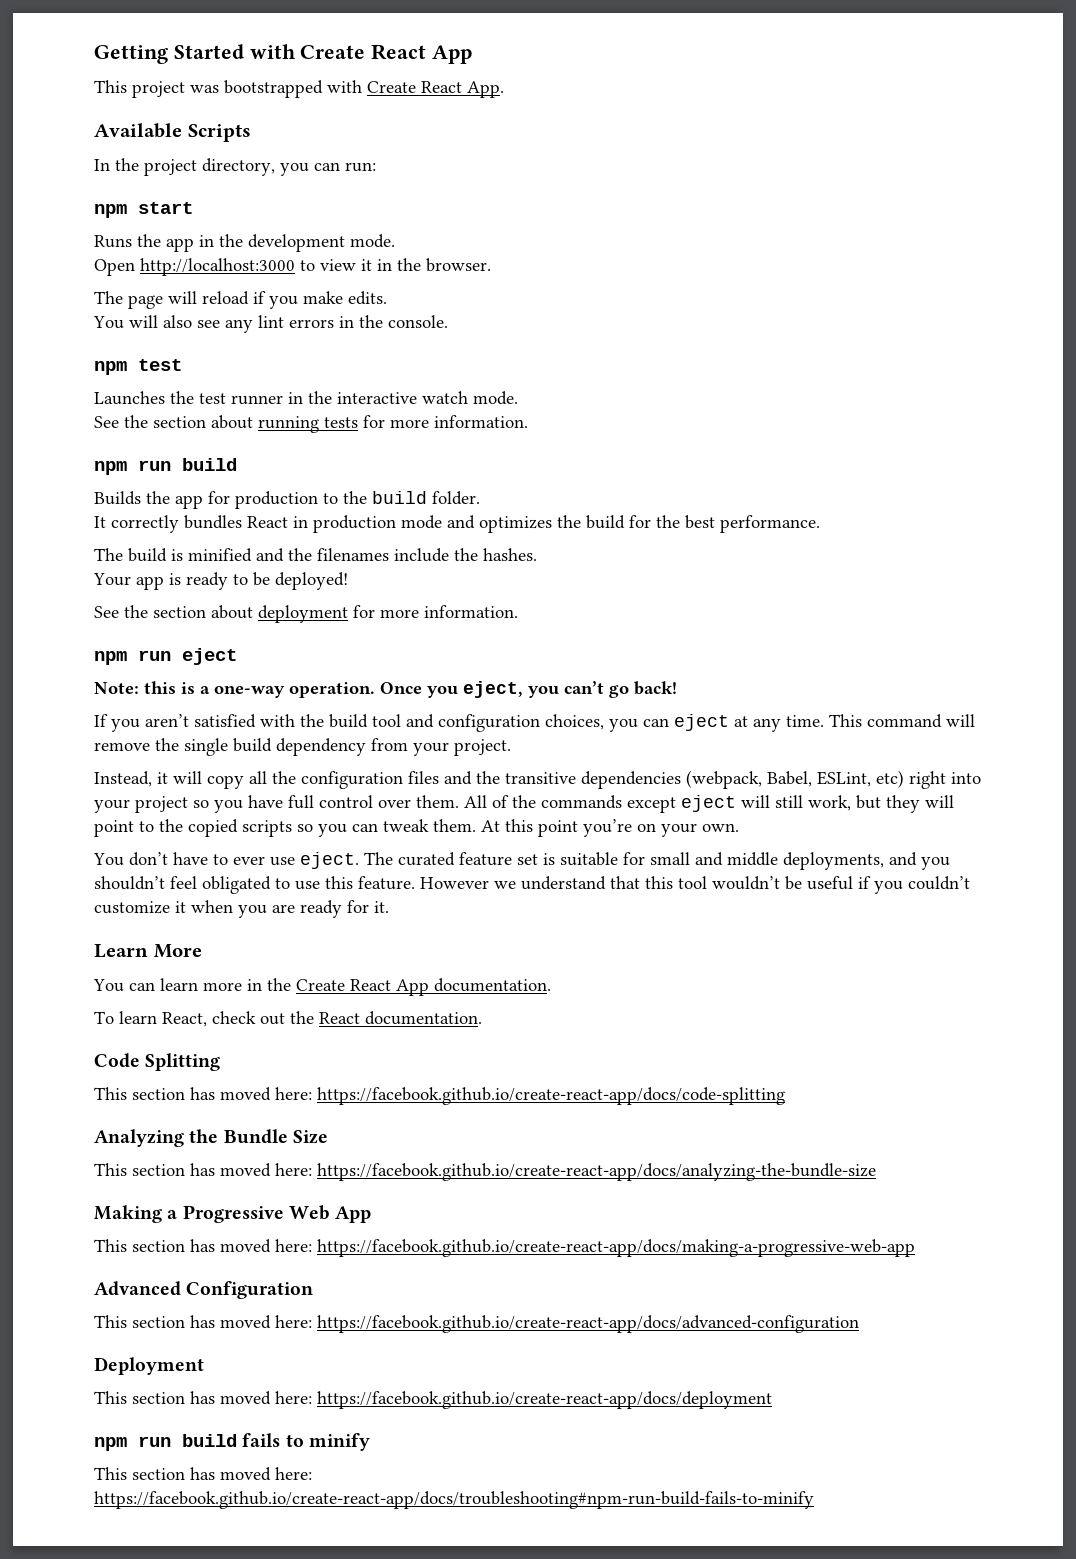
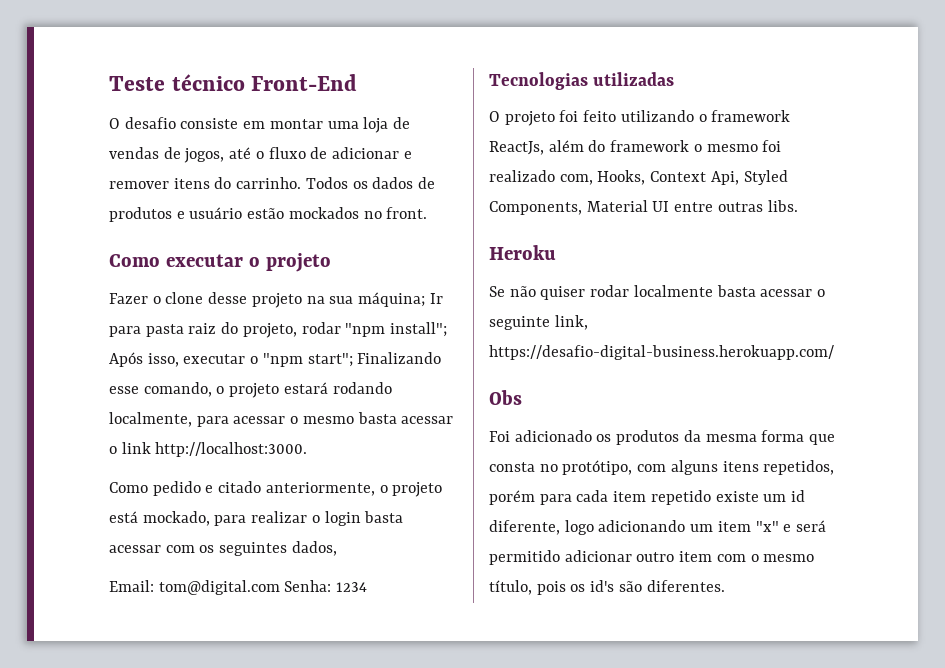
[94,44,473,64] [94,80,504,98] [94,123,251,142] [94,158,376,176] [94,202,193,218] [94,234,395,252] [94,258,491,276] [94,291,387,309] [93,315,448,333] [94,359,182,375] [94,391,518,405] [94,415,528,433] [94,458,237,475] [94,491,480,509] [94,515,820,533] [94,548,537,562] [93,572,348,590] [94,605,518,623] [94,648,237,665] [94,681,677,698] [94,714,975,732] [94,738,511,756] [94,770,981,789] [94,795,954,813] [94,819,739,837] [93,852,950,870] [94,876,970,894] [94,900,389,918] [94,944,202,958] [93,978,551,996] [94,1011,482,1027] [94,1053,221,1071] [94,1087,785,1105] [94,1129,328,1147] [94,1163,876,1181] [94,1205,372,1223] [94,1239,915,1257] [94,1281,314,1299] [94,1315,859,1333] [94,1357,204,1375] [94,1391,772,1409] [94,1433,370,1451] [94,1467,312,1481] [94,1491,814,1509] Getting Started with Create React App // This project was bootstrapped with Create React App. // Available Scripts // In the project directory, you can run: // npm start // Runs the app in the development mode. // Open http://localhost:3000 to view it in the browser. // The page will reload if you make edits. // You will also see any lint errors in the console. // npm test // Launches the test runner in the interactive watch mode. // See the section about running tests for more information. // npm run build // Builds the app for production to the build folder. // It correctly bundles React in production mode and optimizes the build for the best performance. // The build is minified and the filenames include the hashes. // Your app is ready to be deployed! // See the section about deployment for more information. // npm run eject // Note: this is a one-way operation. Once you eject, you can’t go back! // If you aren’t satisfied with the build tool and configuration choices, you can eject at any time. This command will remove the single build dependency from your project. // Instead, it will copy all the configuration files and the transitive dependencies (webpack, Babel, ESLint, etc) right into your project so you have full control over them. All of the commands except eject will still work, but they will point to the copied scripts so you can tweak them. At this point you’re on your own. // You don’t have to ever use eject. The curated feature set is suitable for small and middle deployments, and you shouldn’t feel obligated to use this feature. However we understand that this tool wouldn’t be useful if you couldn’t customize it when you are ready for it. // Learn More // You can learn more in the Create React App documentation. // To learn React, check out the React documentation. // Code Splitting // This section has moved here: https://facebook.github.io/create-react-app/docs/code-splitting // Analyzing the Bundle Size // This section has moved here: https://facebook.github.io/create-react-app/docs/analyzing-the-bundle-size // Making a Progressive Web App // This section has moved here: https://facebook.github.io/create-react-app/docs/making-a-progressive-web-app // Advanced Configuration // This section has moved here: https://facebook.github.io/create-react-app/docs/advanced-configuration // Deployment // This section has moved here: https://facebook.github.io/create-react-app/docs/deployment // npm run build fails to minify // This section has moved here: https://facebook.github.io/create-react-app/docs/troubleshooting#npm-run-build-fails-to-minify -> [109,74,358,91] [109,117,411,133] [109,147,412,163] [109,177,436,189] [109,207,428,222] [109,253,331,272] [109,292,443,308] [109,322,448,338] [109,352,442,367] [109,382,392,398] [109,412,454,427] [109,442,308,457] [109,481,443,497] [109,511,404,526] [109,541,337,556] [109,580,368,595] [489,72,675,90] [489,110,791,126] [489,140,782,155] [489,170,788,185] [489,200,798,215] [489,245,556,260] [489,285,826,300] [489,315,588,330] [489,345,834,360] [489,390,522,405] [489,430,836,445] [489,460,835,475] [489,490,806,505] [489,520,827,535] [489,550,815,565] [489,580,725,595] Teste técnico Front-End // O desafio consiste em montar uma loja de vendas de jogos, até o fluxo de adicionar e remover itens do carrinho. Todos os dados de produtos e usuário estão mockados no front. // Como executar o projeto // Fazer o clone desse projeto na sua máquina; Ir para pasta raiz do projeto, rodar "npm install"; Após isso, executar o "npm start"; Finalizando esse comando, o projeto estará rodando localmente, para acessar o mesmo basta acessar o link http://localhost:3000. // Como pedido e citado anteriormente, o projeto está mockado, para realizar o login basta acessar com os seguintes dados, // Email: tom@digital.com Senha: 1234 // Tecnologias utilizadas // O projeto foi feito utilizando o framework ReactJs, além do framework o mesmo foi realizado com, Hooks, Context Api, Styled Components, Material UI entre outras libs. // Heroku // Se não quiser rodar localmente basta acessar o seguinte link, https://desafio-digital-business.herokuapp.com/ // Obs // Foi adicionado os produtos da mesma forma que consta no protótipo, com alguns itens repetidos, porém para cada item repetido existe um id diferente, logo adicionando um item "x" e será permitido adicionar outro item com o mesmo título, pois os id's são diferentes.

